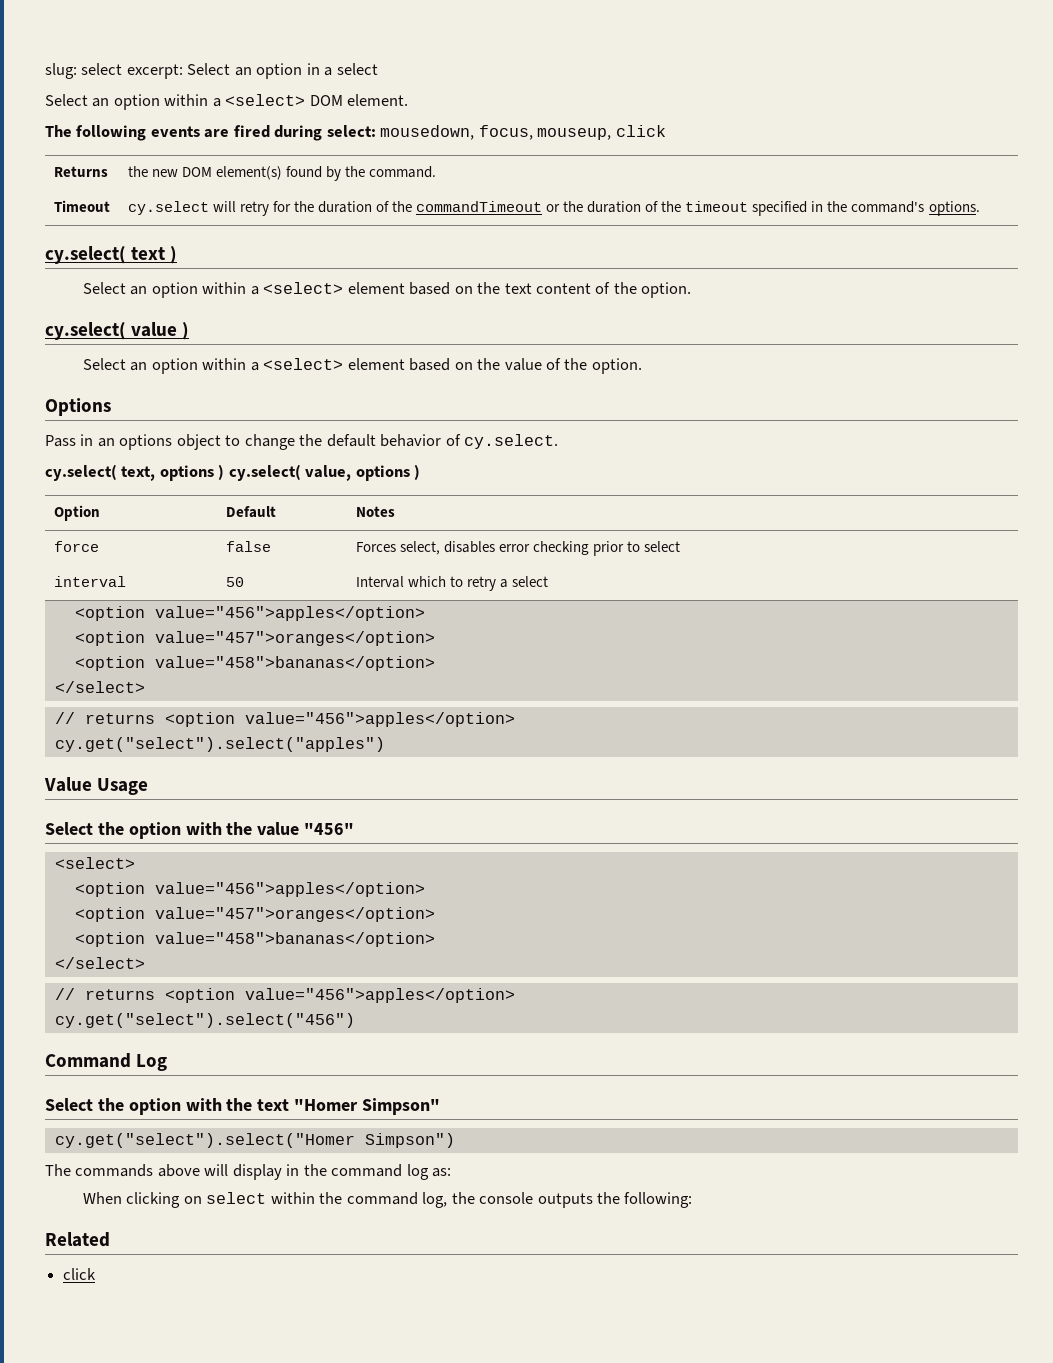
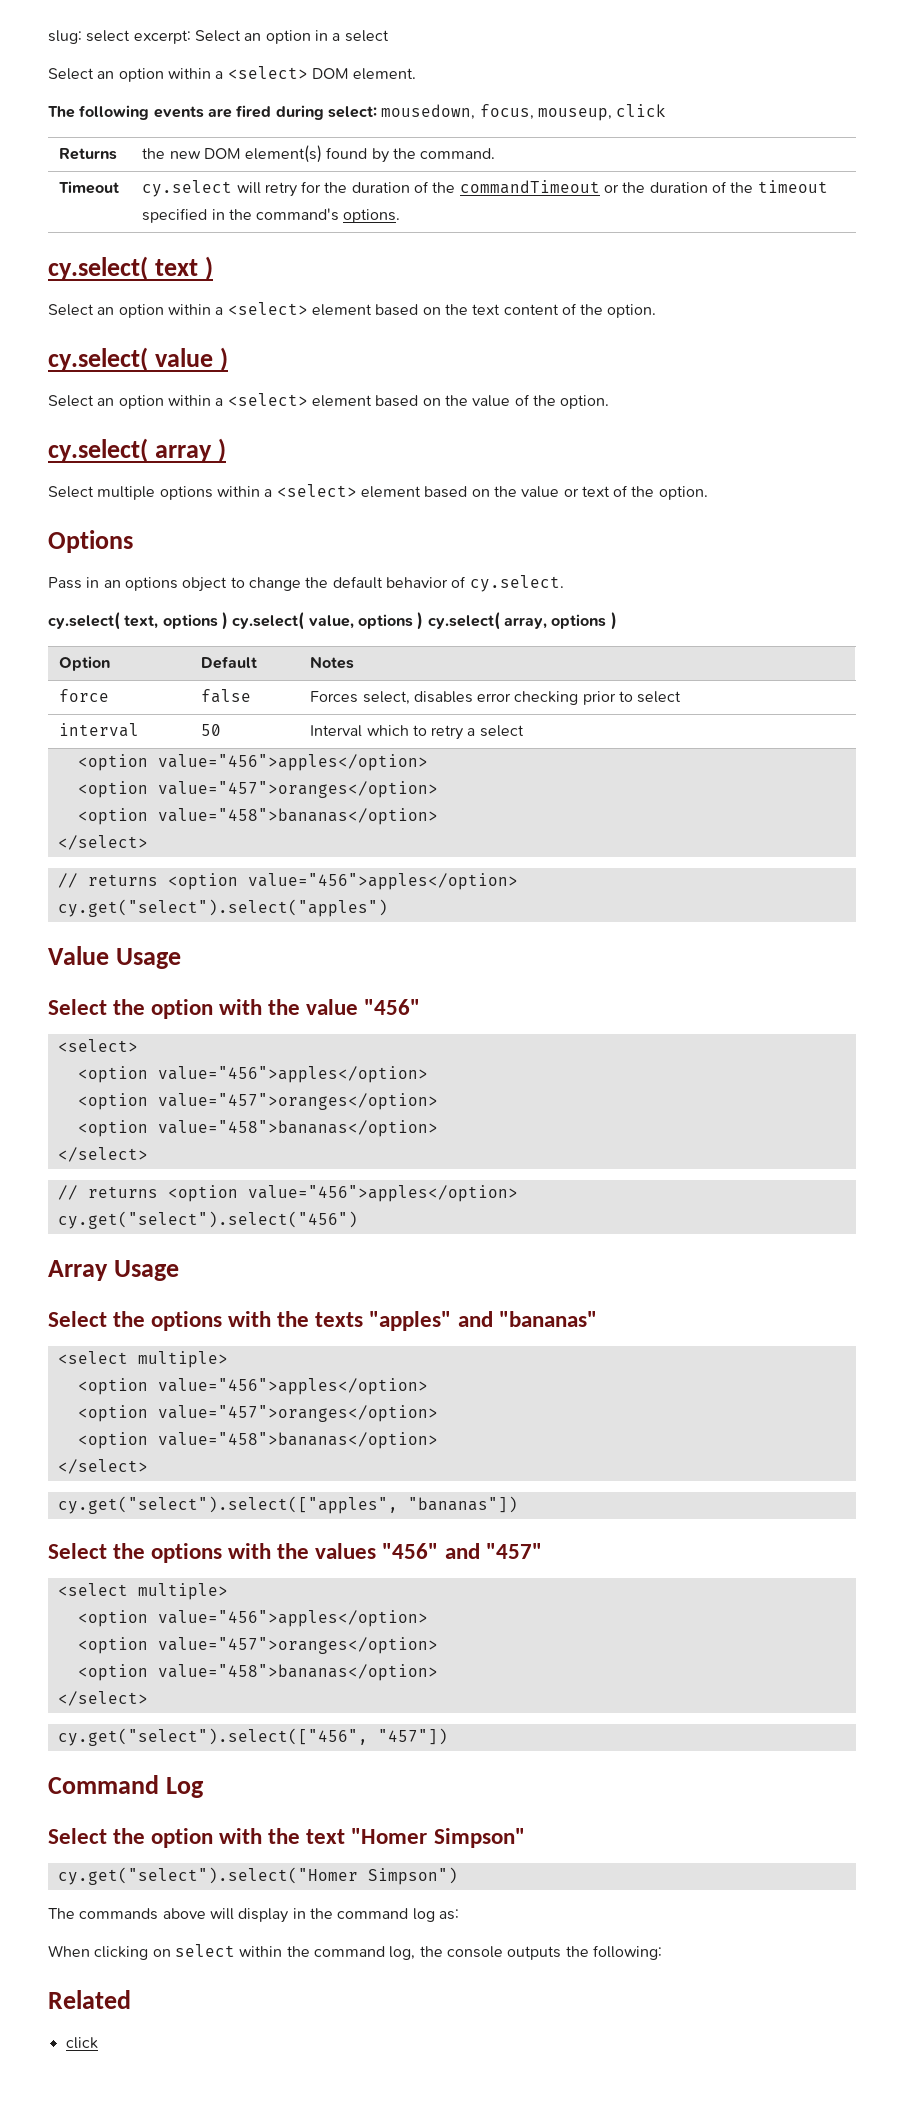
(642, 366) none -> [48,438,227,462] [48,484,708,500] // cy.select( array ) // Select multiple options within a <select> element based on the value or text of the option.
(421, 472) none -> [427,612,617,630] cy.select( array, options )
(355, 1020) none -> [48,1260,180,1281] [48,1311,597,1331] [57,1351,228,1368] [77,1378,428,1395] [77,1405,438,1422] [77,1432,438,1449] [57,1459,148,1474] [57,1496,518,1514] [48,1543,542,1563] [57,1583,228,1600] [77,1610,428,1627] [77,1637,438,1654] [77,1664,438,1681] [57,1691,148,1706] [57,1728,448,1746] // Array Usage // Select the options with the texts "apples" and "bananas" // <select multiple> // <option value="456">apples</option> // <option value="457">oranges</option> // <option value="458">bananas</option> // </select> // cy.get("select").select(["apples", "bananas"]) // Select the options with the values "456" and "457" // <select multiple> // <option value="456">apples</option> // <option value="457">oranges</option> // <option value="458">bananas</option> // </select> // cy.get("select").select(["456", "457"])

